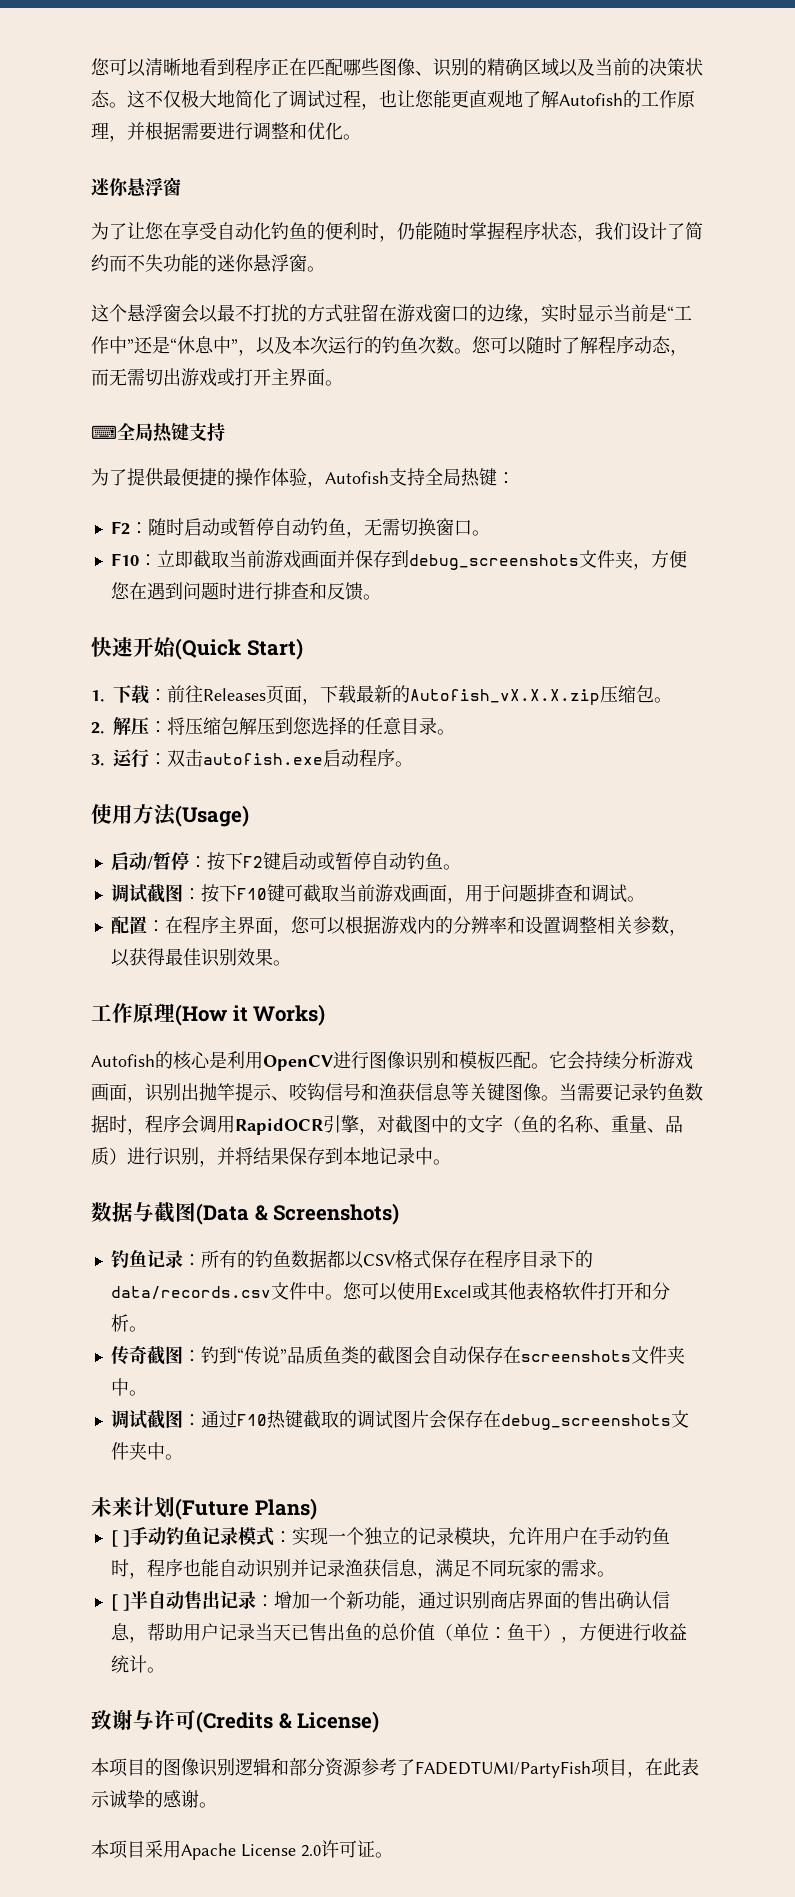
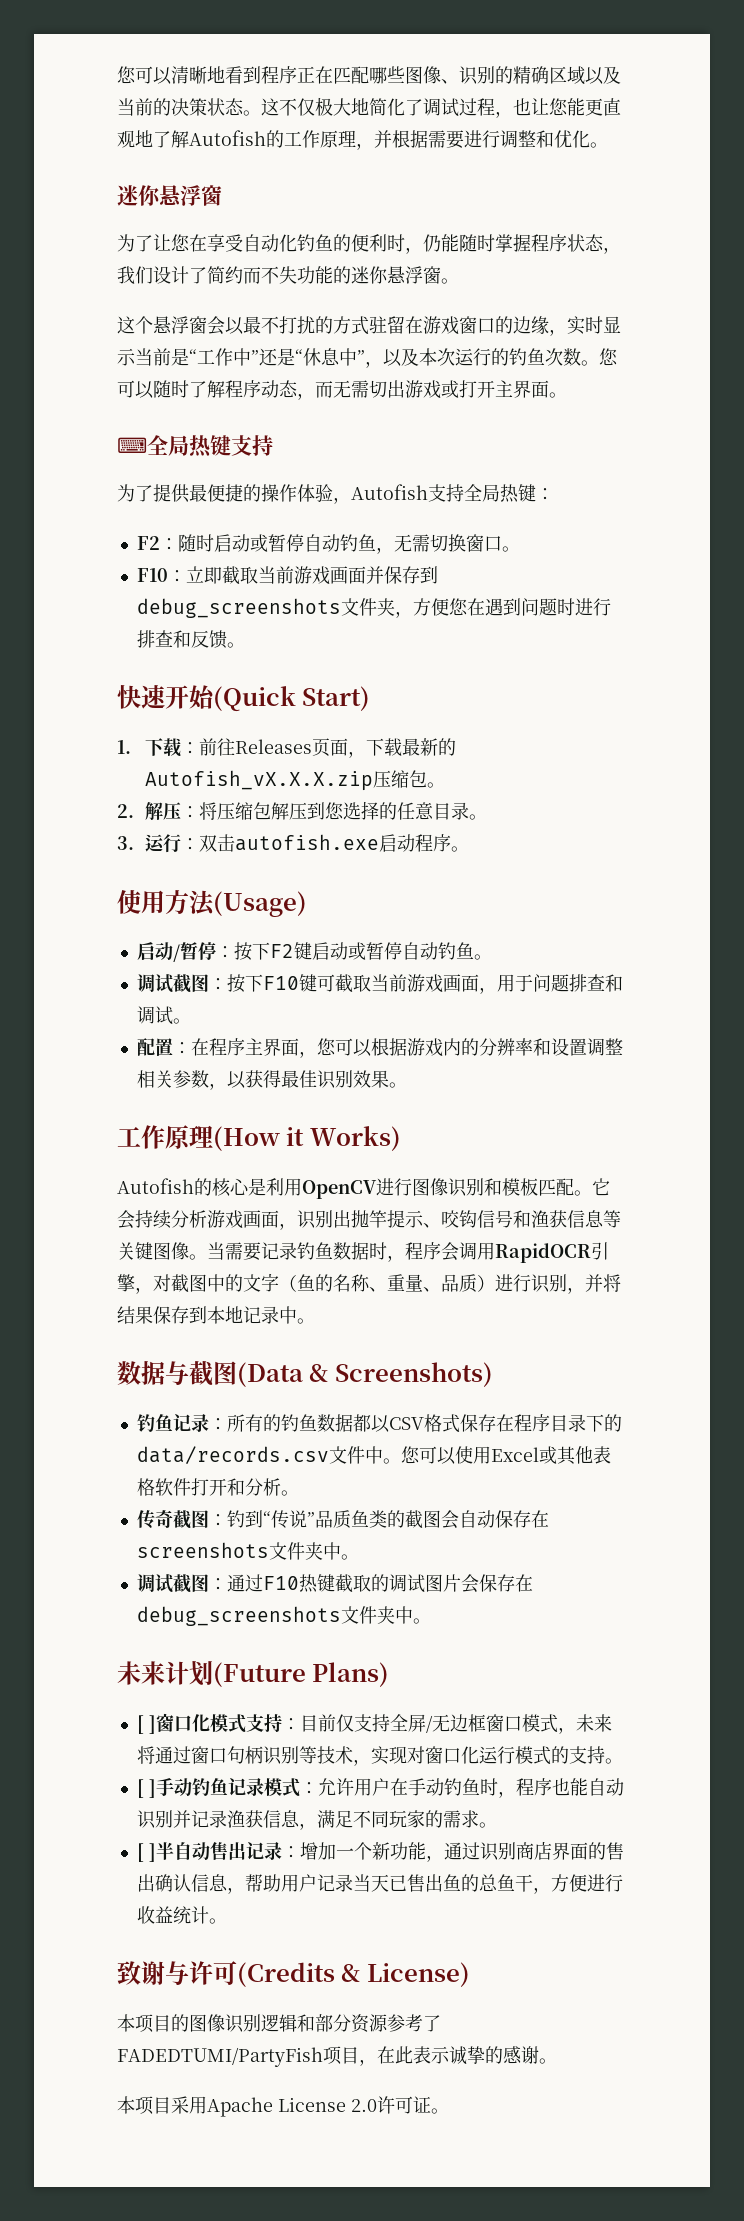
(317, 1509) none -> [136,1713,612,1734] [136,1746,623,1766] // [ ]窗口化模式支持：目前仅支持全屏/无边框窗口模式，未来将通过窗口句柄识别等技术，实现对窗口化运行模式的支持。
[291,1527,508,1547] 实现一个独立的记录模块， -> (318, 1788) none
[398,1623,561,1641] 价值（单位：鱼干） -> [496,1874,533,1892] 鱼干

